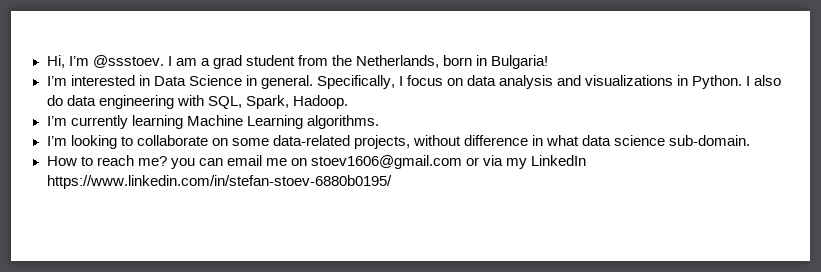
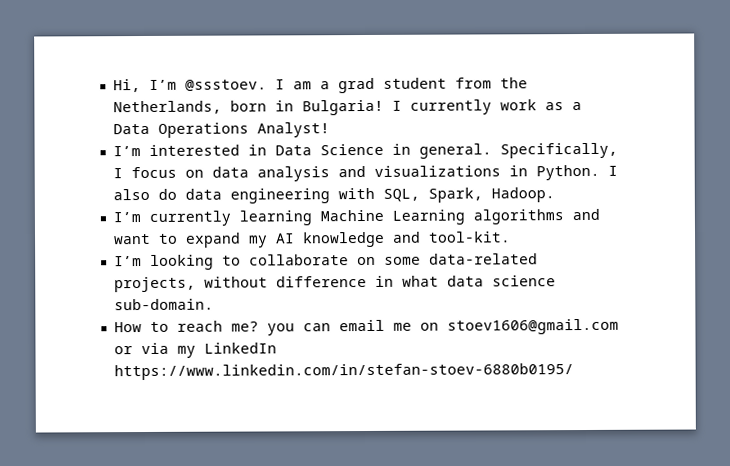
(549, 62) none -> [391,99,582,115] [112,122,330,138] I currently work as a Data Operations Analyst!
[306,115,379,129] algorithms. -> [472,208,600,225] [113,231,511,248] algorithms and want to expand my AI knowledge and tool-kit.

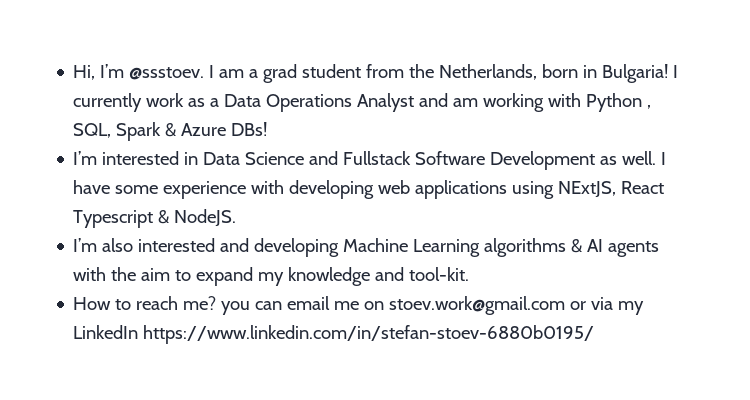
[256,122,330,138] Analyst! -> [357,93,652,112] [73,122,268,141] Analyst and am working with Python , SQL, Spark & Azure DBs!
[391,142,618,159] [112,164,618,182] [112,187,555,204] [112,208,600,226] [113,233,151,245] in general. Specifically, I focus on data analysis and visualizations in Python. I also do data engineering with SQL, Spark, Hadoop. // I’m currently learning Machine Learning algorithms and want -> [309,151,667,170] [73,180,665,199] [73,209,237,228] [73,238,660,257] [73,267,171,281] and Fullstack Software Development as well. I have some experience with developing web applications using NExtJS, React Typescript & NodeJS. // I’m also interested and developing Machine Learning algorithms & AI agents with the aim
[275,233,295,244] AI -> (285, 279) none
[113,253,538,270] [113,275,556,293] [113,298,214,311] // I’m looking to collaborate on some data-related projects, without difference in what data science sub-domain. -> (470, 274) none
[446,318,619,335] stoev1606@gmail.com -> [389,296,566,315] stoev.work@gmail.com

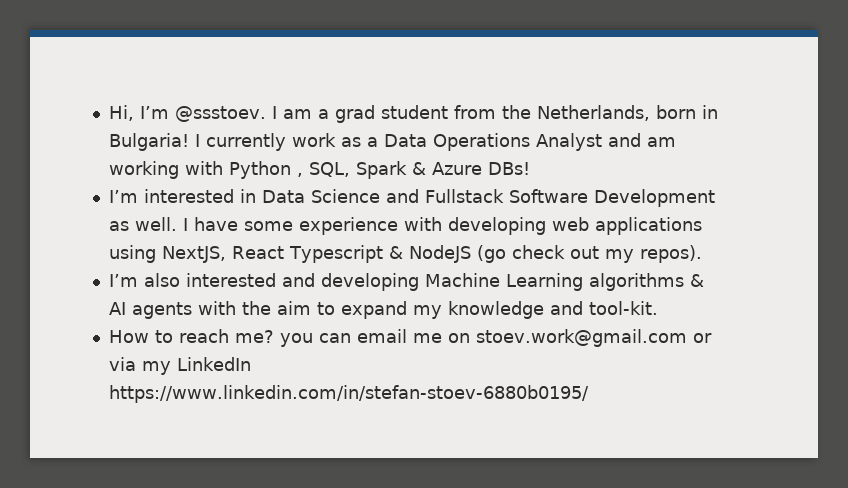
[558,181,617,198] NExtJS, -> [161,246,226,263] NextJS,
[174,209,237,227] NodeJS. -> [408,245,702,263] NodeJS (go check out my repos).

